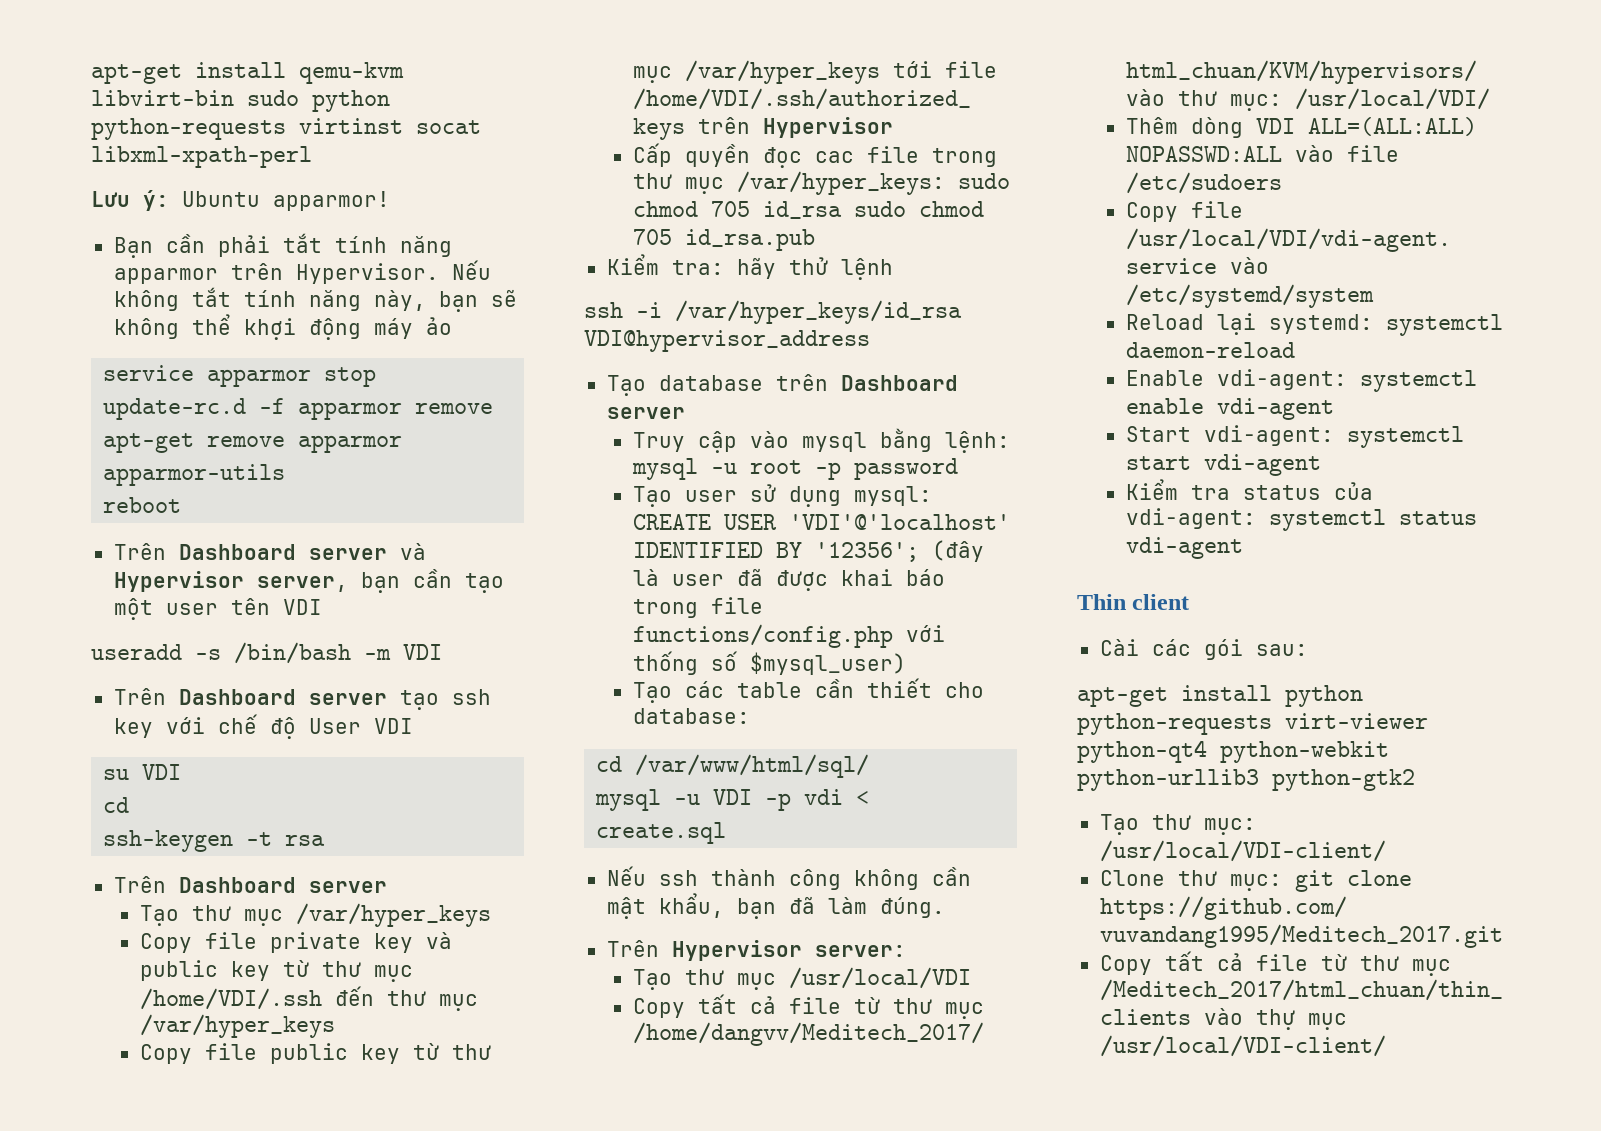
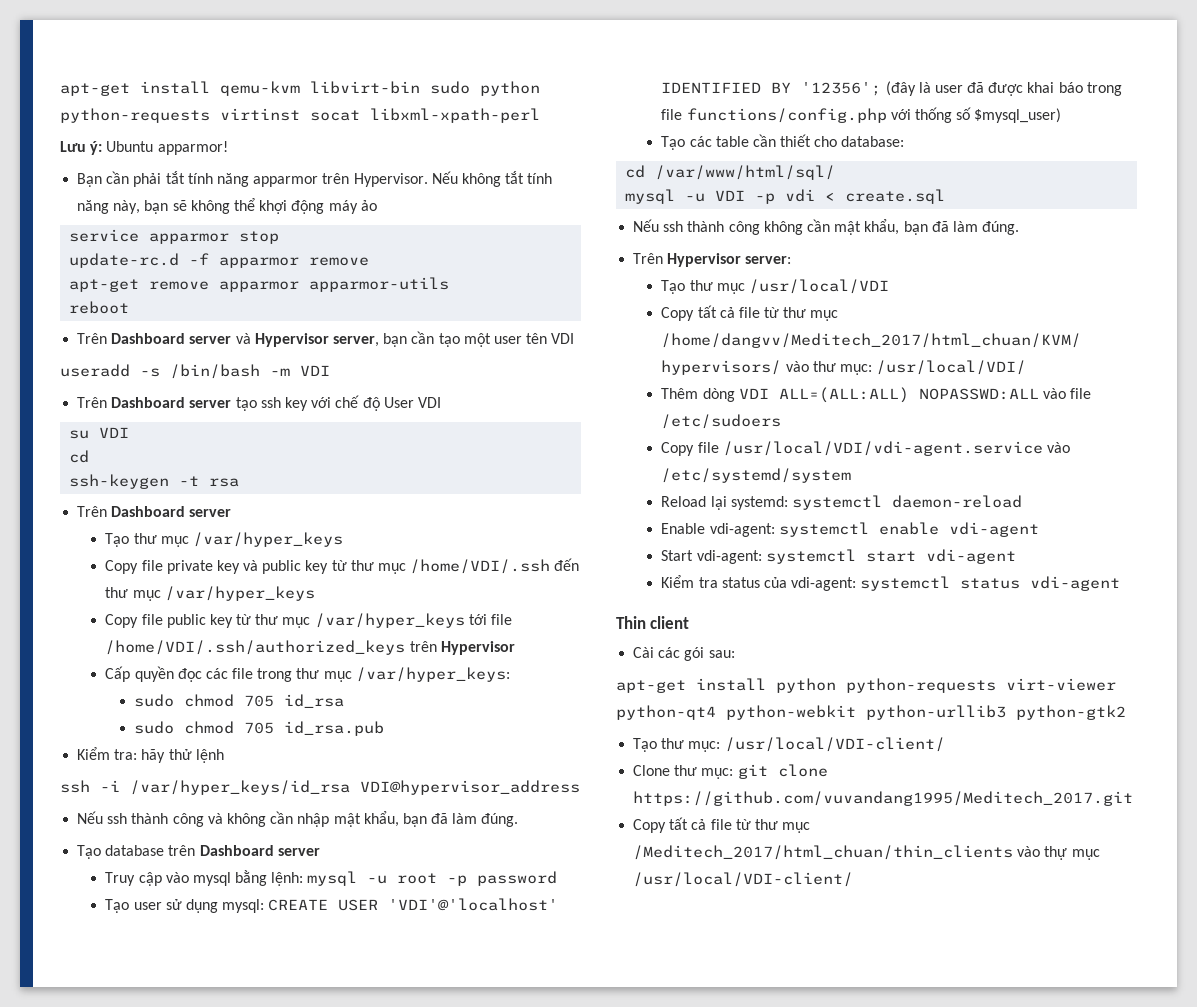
[814,151,854,163] cac -> [205,668,228,679] các
(945, 183) none -> (510, 674) //
(842, 210) none -> (344, 701) //
(870, 341) none -> [77,811,519,827] // Nếu ssh thành công và không cần nhập mật khẩu, bạn đã làm đúng.

